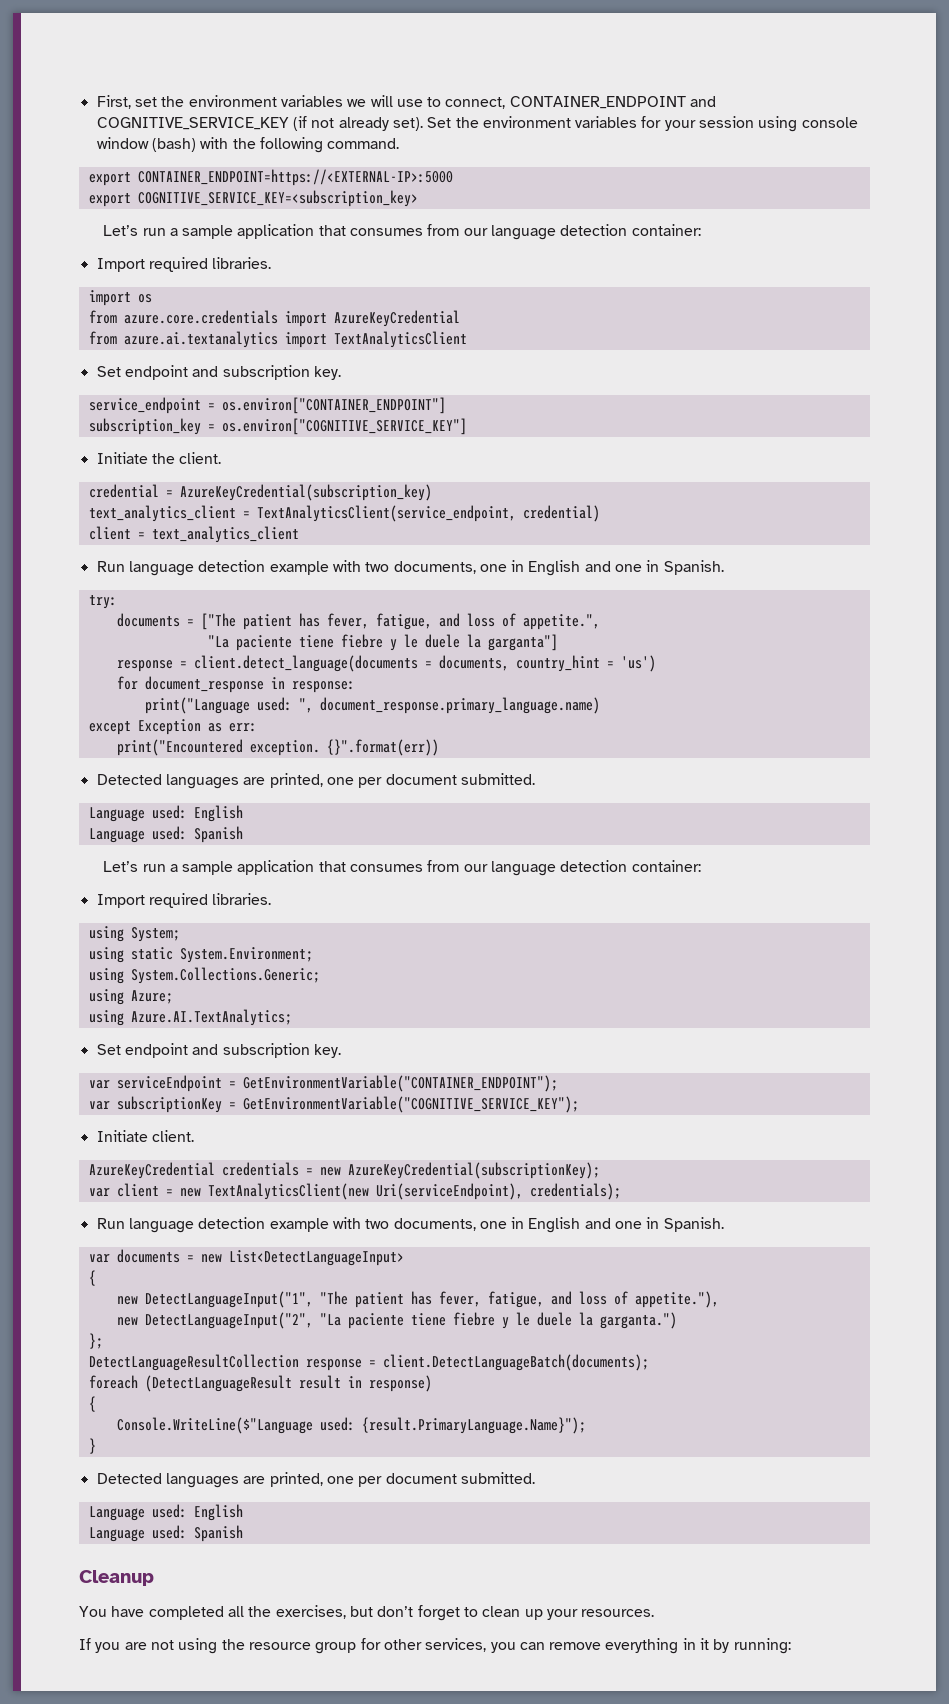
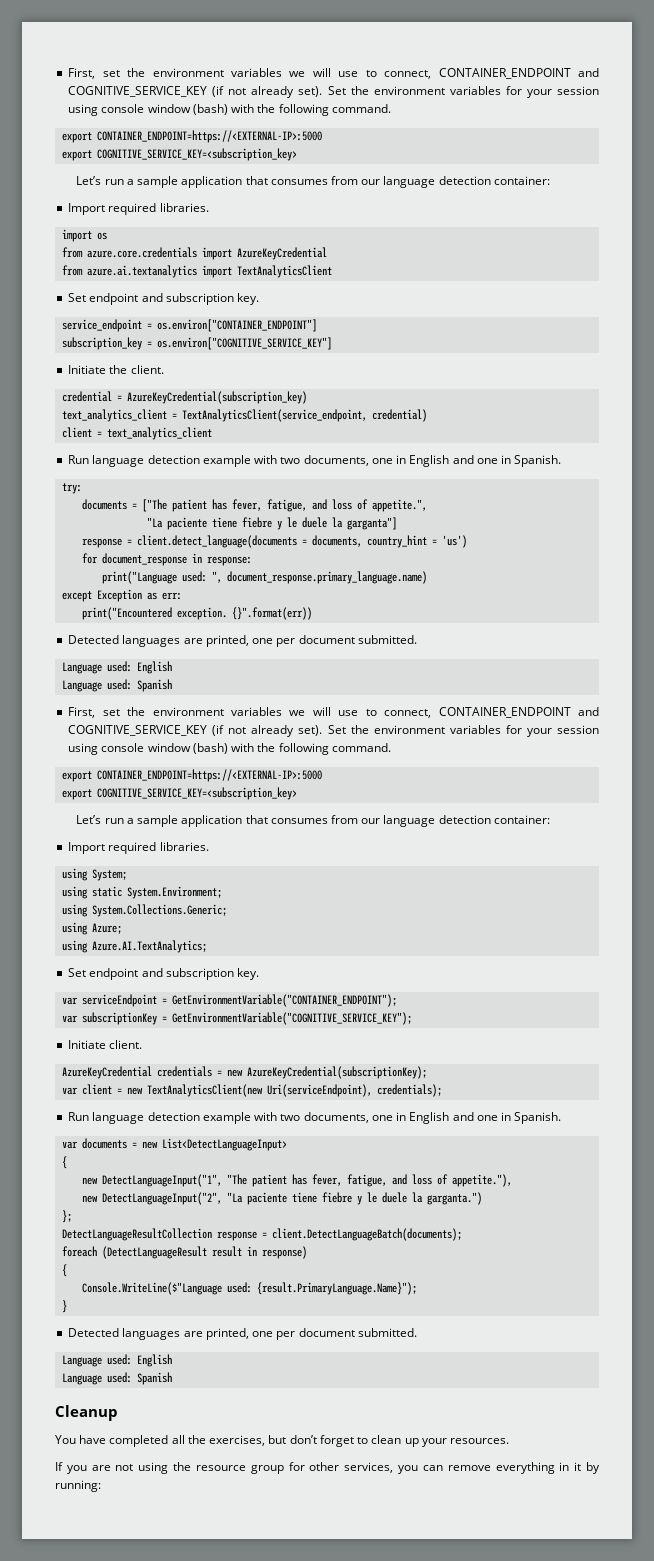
(243, 834) none -> [68,707,599,718] [68,725,599,737] [68,743,391,755] [62,769,323,782] [62,787,298,800] // First, set the environment variables we will use to connect, CONTAINER_ENDPOINT and COGNITIVE_SERVICE_KEY (if not already set). Set the environment variables for your session using console window (bash) with the following command. // export CONTAINER_ENDPOINT=https://<EXTERNAL-IP>:5000 // export COGNITIVE_SERVICE_KEY=<subscription_key>

